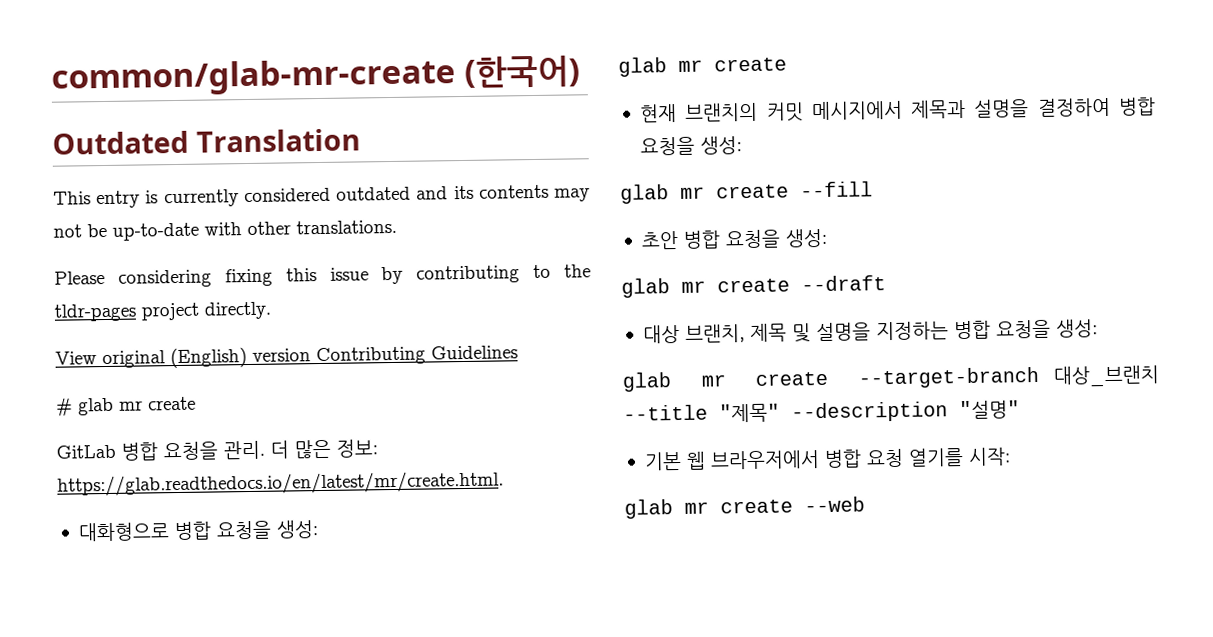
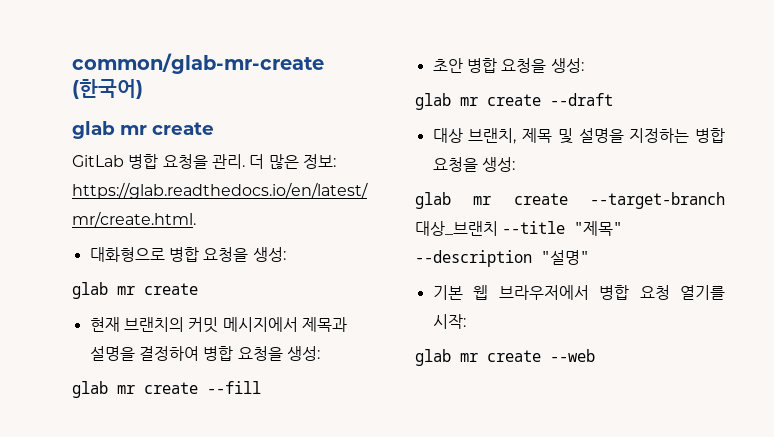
[52,128,361,155] [53,184,590,209] [53,219,397,241] [54,264,591,288] [54,301,271,322] [55,345,518,369] [56,398,73,416] Outdated Translation // This entry is currently considered outdated and its contents may not be up-to-date with other translations. // Please considering fixing this issue by contributing to the tldr-pages project directly. // View original (English) version Contributing Guidelines // # -> (143, 89) none

